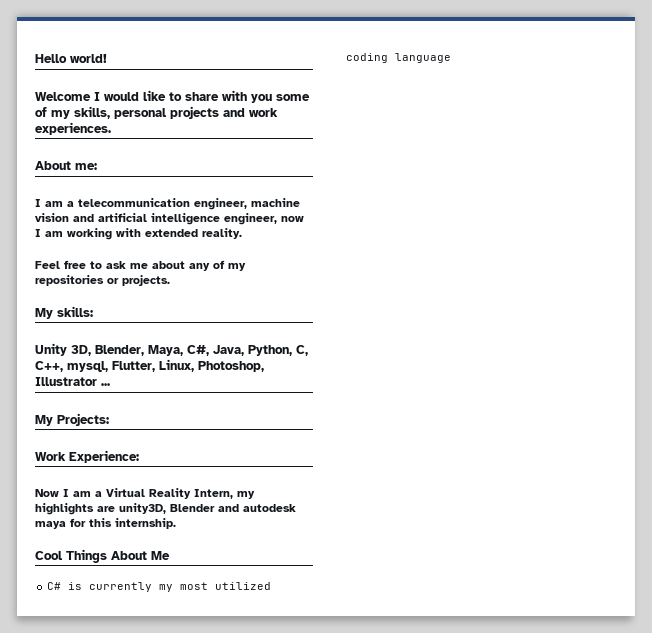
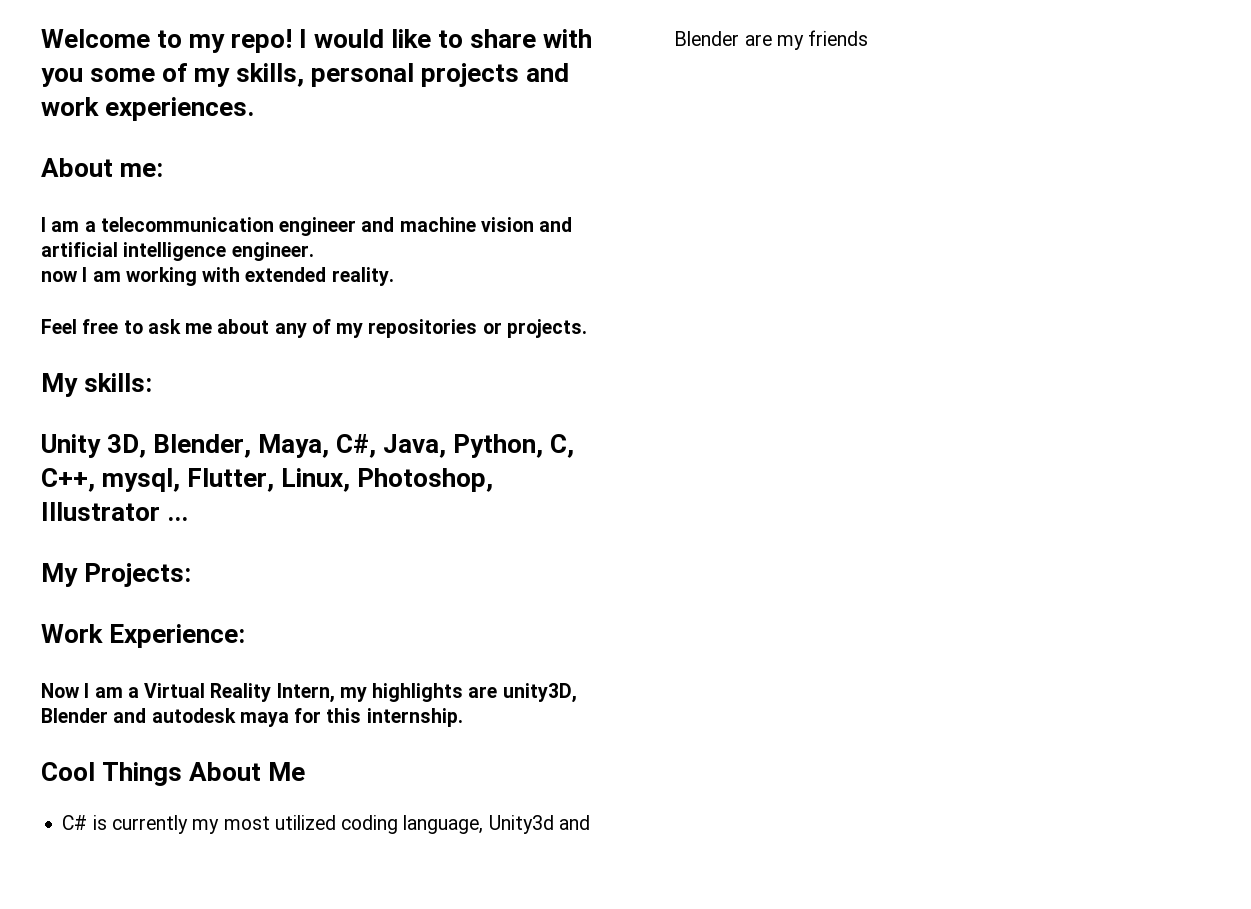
[35,54,107,63] [35,92,91,101] Hello world! // Welcome -> [41,29,293,53] Welcome to my repo!
[194,198,247,210] engineer, -> [279,217,395,236] engineer and
[224,213,277,225] engineer, -> [231,242,314,261] engineer. //
[395,53,452,63] language -> [403,815,590,834] [674,30,869,50] language, Unity3d and Blender are my friends

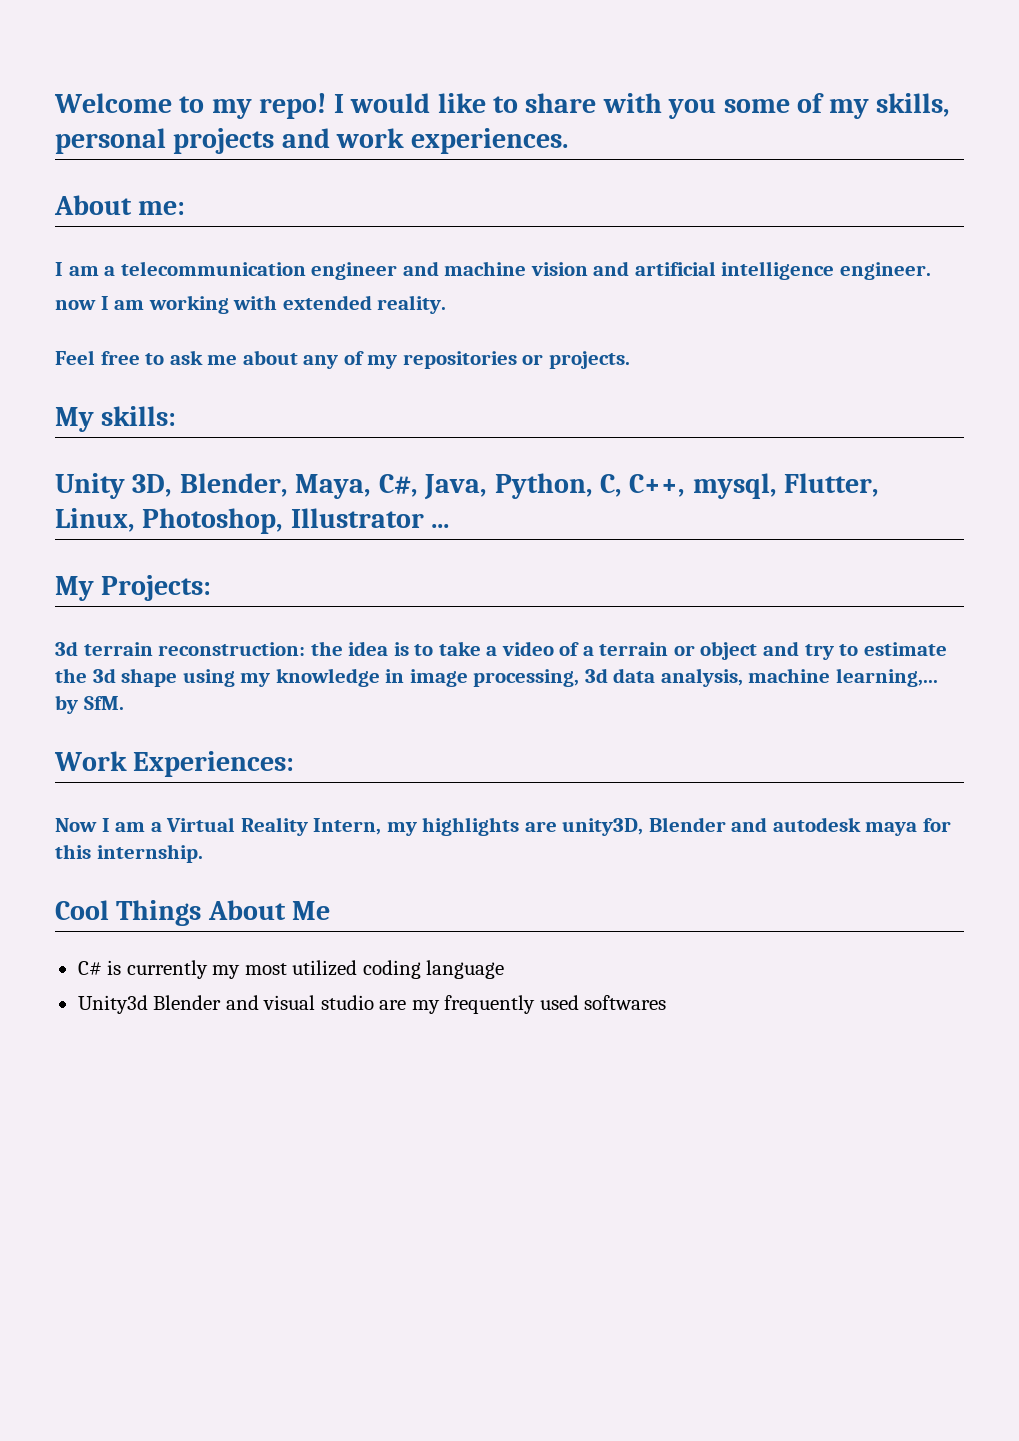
(192, 575) none -> [55,641,947,660] [55,668,938,687] [55,695,124,714] // 3d terrain reconstruction: the idea is to take a video of a terrain or object and try to estimate the 3d shape using my knowledge in image processing, 3d data analysis, machine learning,... by SfM.
[109,624,246,648] Experience: -> [133,751,295,777] Experiences:
[403,815,590,834] [674,30,869,50] language, Unity3d and Blender are my friends -> [426,960,505,979] [77,995,667,1014] language // Unity3d Blender and visual studio are my frequently used softwares

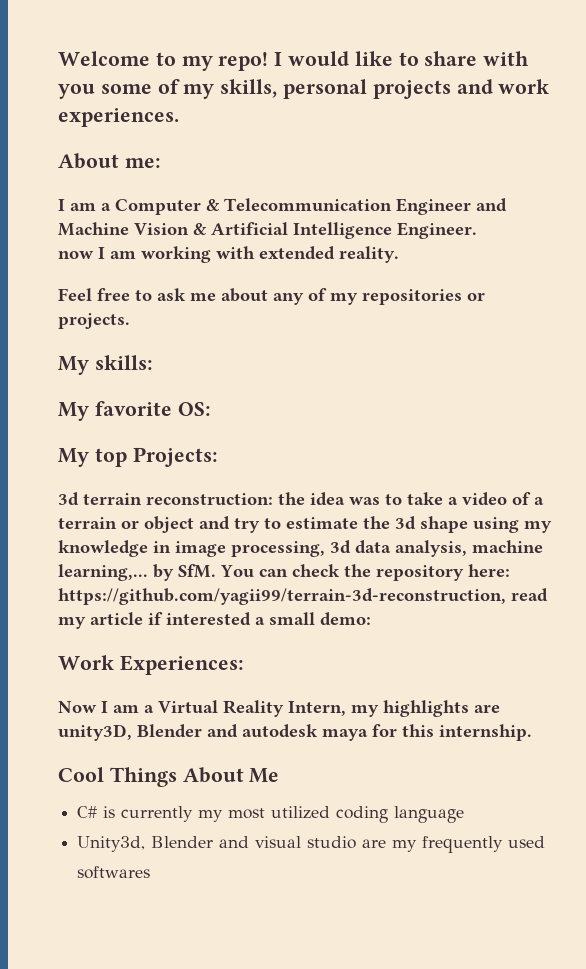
[120,261,931,280] telecommunication engineer and machine vision and artificial intelligence engineer. -> [115,198,507,215] [58,222,477,239] Computer & Telecommunication Engineer and Machine Vision & Artificial Intelligence Engineer.
[55,473,880,500] [55,508,450,534] [55,576,94,601] Unity 3D, Blender, Maya, C#, Java, Python, C, C++, mysql, Flutter, Linux, Photoshop, Illustrator ... // My -> [58,401,211,421] [58,448,127,467] My favorite OS: // My top
[393,642,409,656] is -> [349,497,380,505] was
(124, 703) none -> [220,564,510,581] [58,588,548,605] [58,612,371,629] You can check the repository here: https://github.com/yagii99/terrain-3d-reconstruction, read my article if interested a small demo:
[77,995,148,1014] Unity3d -> [77,836,146,852] Unity3d,

